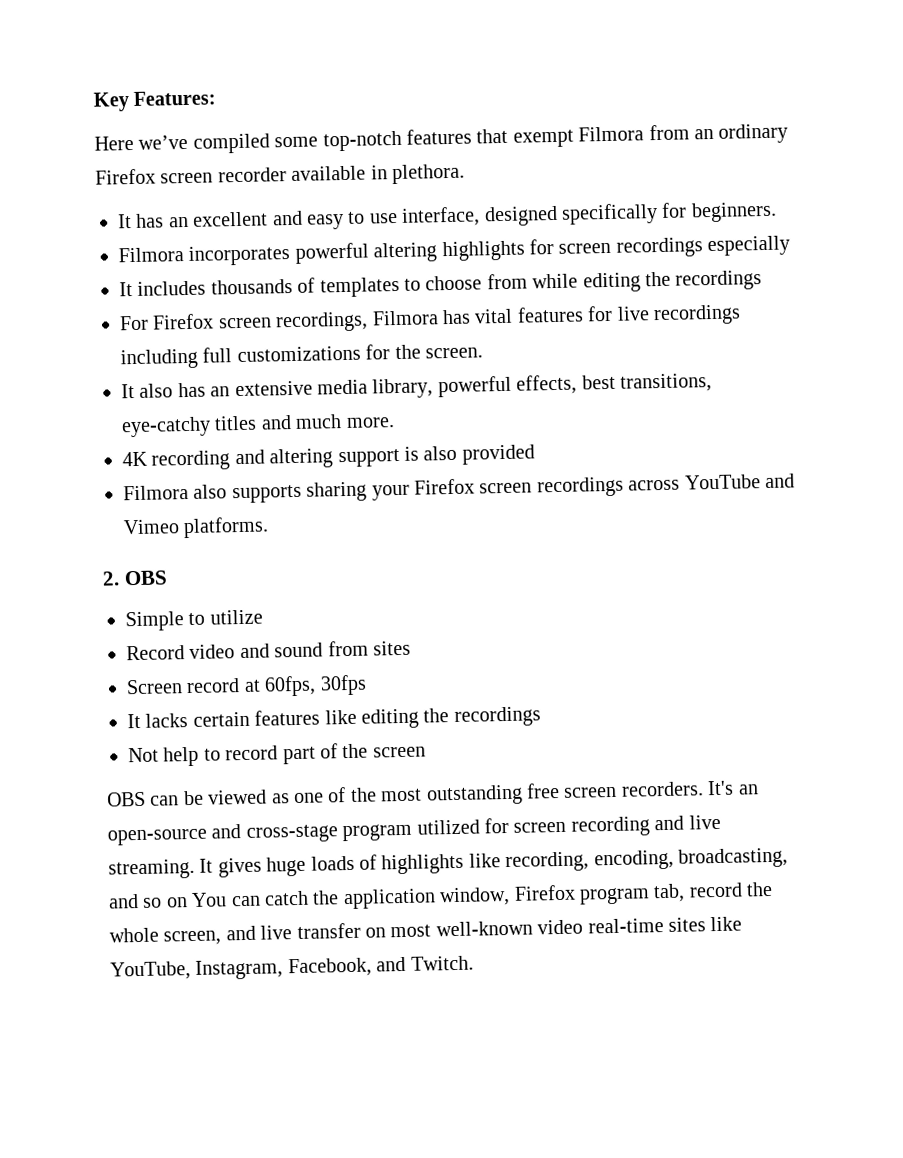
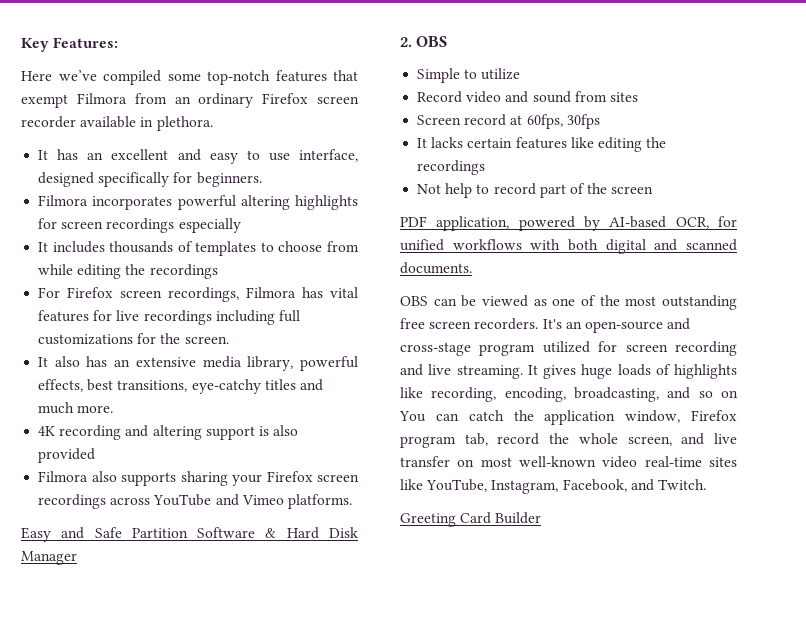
(270, 527) none -> [21,527,358,542] [21,551,77,565] // Easy and Safe Partition Software & Hard Disk Manager
(426, 752) none -> [400,216,737,231] [400,239,737,254] [400,262,472,274] // PDF application, powered by AI-based OCR, for unified workflows with both digital and scanned documents.
(474, 963) none -> [400,512,542,527] // Greeting Card Builder

